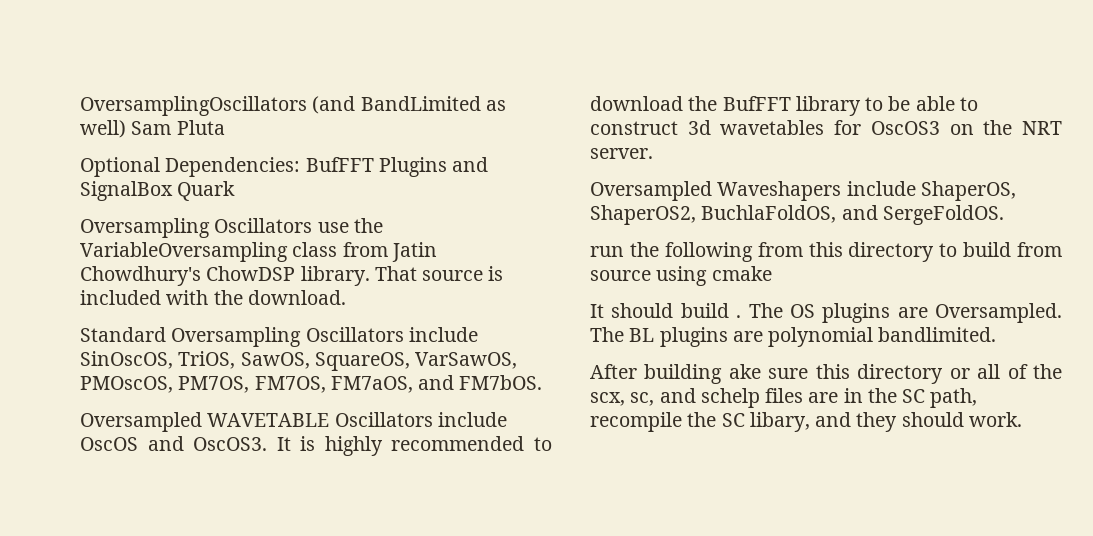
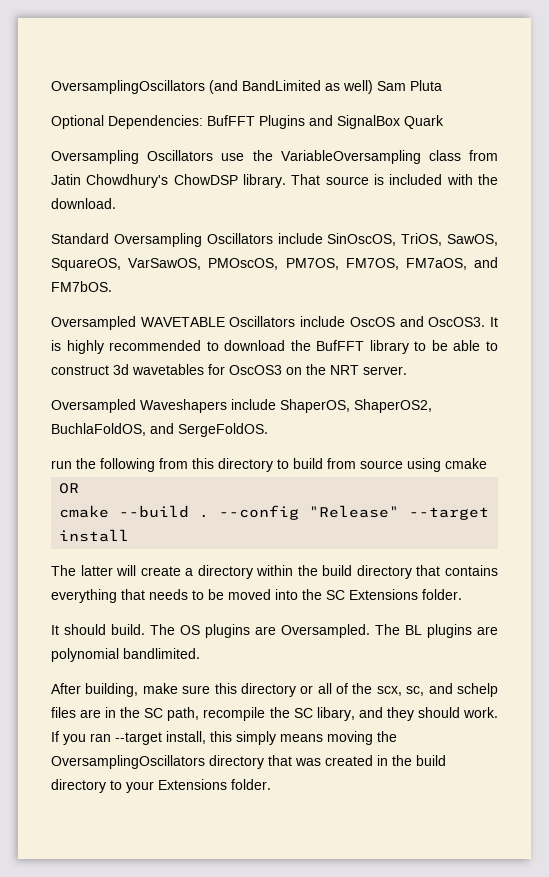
(772, 273) none -> [59,483,80,494] [59,505,490,520] [59,529,130,542] [51,565,498,579] [51,589,462,603] // OR // cmake --build . --config "Release" --target install // The latter will create a directory within the build directory that contains everything that needs to be moved into the SC Extensions folder.
[680,303,742,318] build . -> [111,624,145,635] build.
[644,364,761,384] building ake -> [85,683,178,697] building, make
(1022, 419) none -> [51,731,397,745] [51,755,446,769] [51,779,271,793] If you ran --target install, this simply means moving the OversamplingOscillators directory that was created in the build directory to your Extensions folder.

